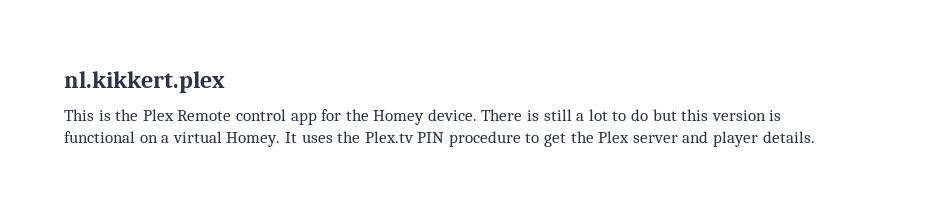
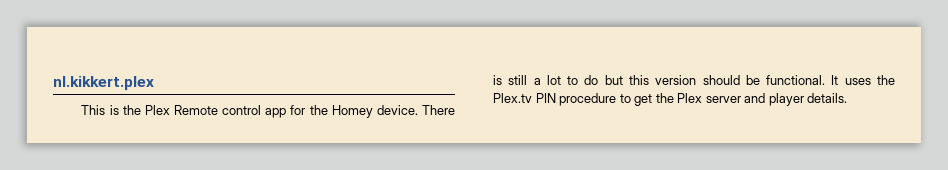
[769,110,782,121] [64,131,281,147] is functional on a virtual Homey. -> [702,75,826,85] should be functional.

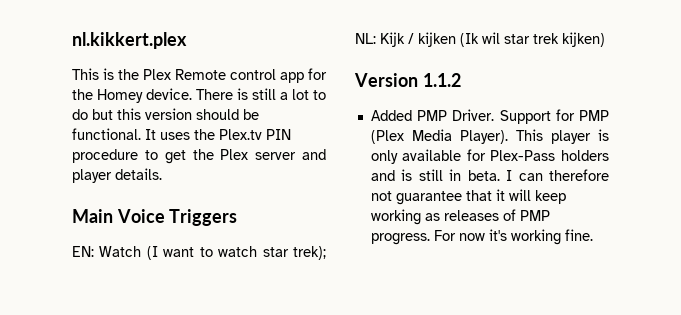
(848, 98) none -> [72,209,238,226] [72,246,326,260] [355,32,605,47] [354,73,461,87] [370,109,609,124] [370,129,609,144] [370,149,609,164] [370,169,609,181] [370,189,566,205] [370,209,550,225] [370,229,593,245] // Main Voice Triggers // EN: Watch (I want to watch star trek); NL: Kijk / kijken (Ik wil star trek kijken) // Version 1.1.2 // Added PMP Driver. Support for PMP (Plex Media Player). This player is only available for Plex-Pass holders and is still in beta. I can therefore not guarantee that it will keep working as releases of PMP progress. For now it's working fine.

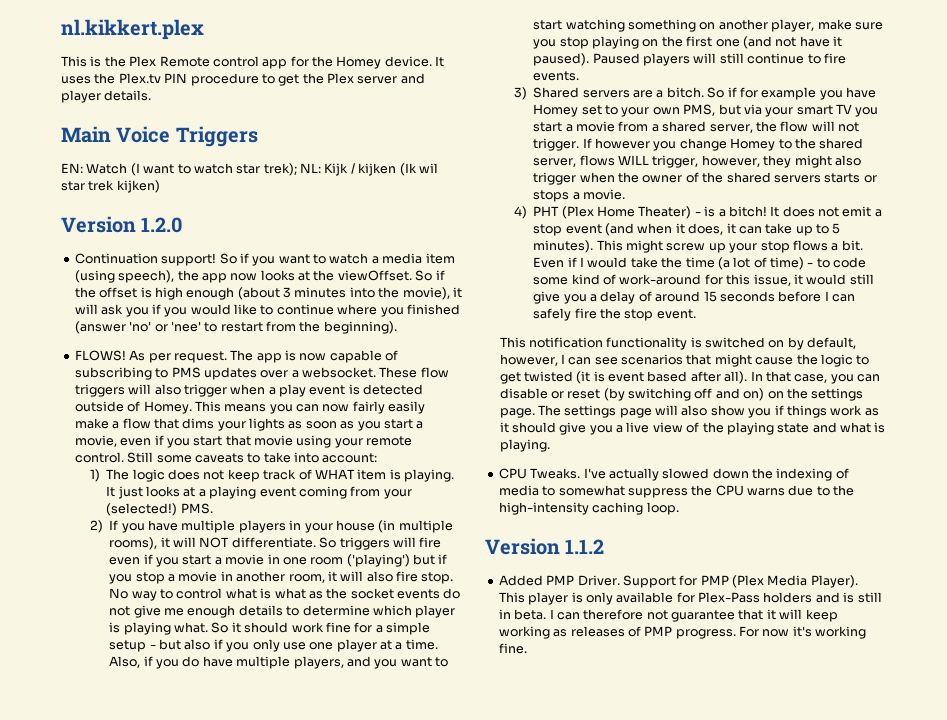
[196,88,326,100] [72,108,259,120] [72,128,141,140] There is still a lot to do but this version should be functional. -> (432, 61) none
(605, 39) none -> [61,216,183,233] [74,253,455,266] [74,270,445,283] [74,287,462,300] [74,304,460,317] [74,321,397,334] [74,350,399,363] [74,367,449,380] [74,384,424,397] [74,401,426,414] [74,418,424,431] [74,435,413,448] [74,452,378,463] [90,469,455,482] [106,486,412,499] [106,503,213,516] [90,520,453,533] [109,537,442,550] [109,554,448,567] [109,571,454,584] [109,588,461,601] [109,605,456,618] [109,622,431,635] [109,639,438,652] [109,656,449,669] [533,19,883,32] [533,36,843,49] [533,53,846,66] [533,71,580,81] [514,87,877,100] [533,104,879,117] [533,121,860,133] [533,138,864,151] [533,155,861,168] [533,172,877,185] [533,189,626,202] [514,206,882,219] [533,223,841,236] [533,240,863,253] [533,257,867,270] [533,274,874,286] [533,291,856,304] [533,308,696,321] [499,337,857,350] [499,354,870,367] [499,371,881,384] [499,388,864,401] [499,405,879,418] [499,422,886,435] [499,439,550,452] [498,468,849,481] [498,485,855,498] [498,502,679,515] // Version 1.2.0 // Continuation support! So if you want to watch a media item (using speech), the app now looks at the viewOffset. So if the offset is high enough (about 3 minutes into the movie), it will ask you if you would like to continue where you finished (answer 'no' or 'nee' to restart from the beginning). // FLOWS! As per request. The app is now capable of subscribing to PMS updates over a websocket. These flow triggers will also trigger when a play event is detected outside of Homey. This means you can now fairly easily make a flow that dims your lights as soon as you start a movie, even if you start that movie using your remote control. Still some caveats to take into account: // 1) The logic does not keep track of WHAT item is playing. It just looks at a playing event coming from your (selected!) PMS. // 2) If you have multiple players in your house (in multiple rooms), it will NOT differentiate. So triggers will fire even if you start a movie in one room ('playing') but if you stop a movie in another room, it will also fire stop. No way to control what is what as the socket events do not give me enough details to determine which player is playing what. So it should work fine for a simple setup - but also if you only use one player at a time. Also, if you do have multiple players, and you want to start watching something on another player, make sure you stop playing on the first one (and not have it paused). Paused players will still continue to fire events. // 3) Shared servers are a bitch. So if for example you have Homey set to your own PMS, but via your smart TV you start a movie from a shared server, the flow will not trigger. If however you change Homey to the shared server, flows WILL trigger, however, they might also trigger when the owner of the shared servers starts or stops a movie. // 4) PHT (Plex Home Theater) - is a bitch! It does not emit a stop event (and when it does, it can take up to 5 minutes). This might screw up your stop flows a bit. Even if I would take the time (a lot of time) - to code some kind of work-around for this issue, it would still give you a delay of around 15 seconds before I can safely fire the stop event. // This notification functionality is switched on by default, however, I can see scenarios that might cause the logic to get twisted (it is event based after all). In that case, you can disable or reset (by switching off and on) on the settings page. The settings page will also show you if things work as it should give you a live view of the playing state and what is playing. // CPU Tweaks. I've actually slowed down the indexing of media to somewhat suppress the CPU warns due to the high-intensity caching loop.

